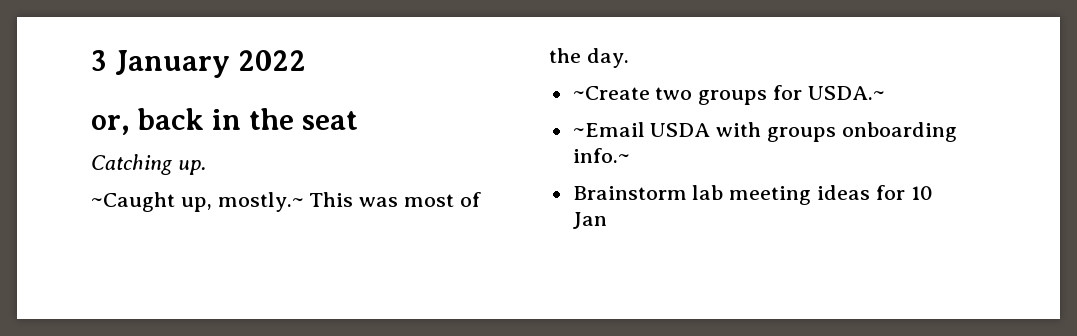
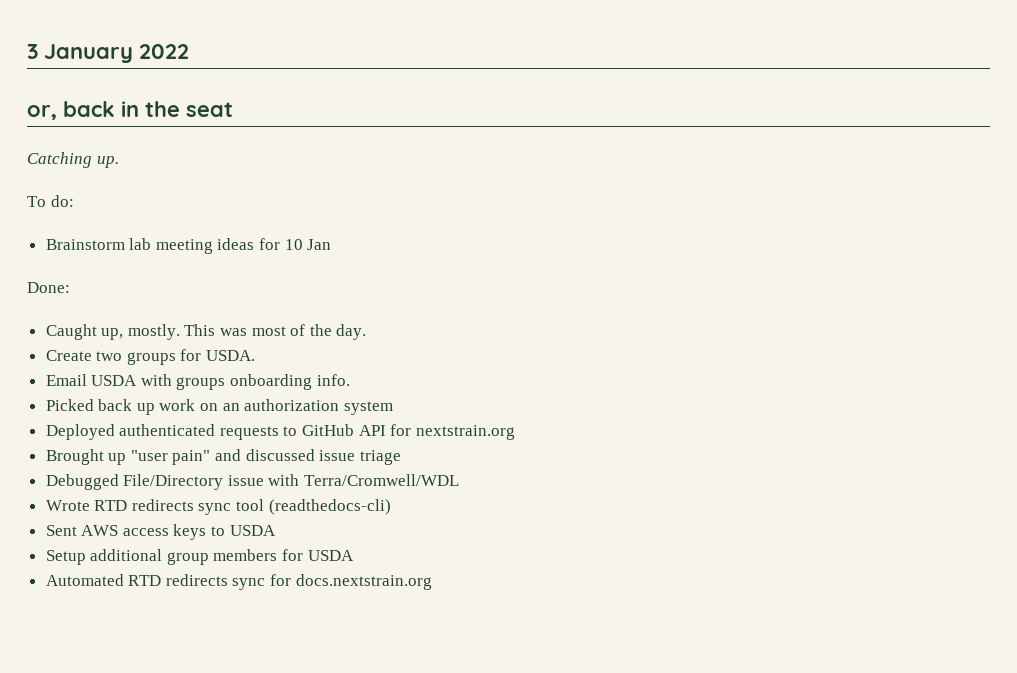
[91,192,481,212] [549,48,629,68] [572,85,885,105] [572,122,957,142] [572,148,630,163] ~Caught up, mostly.~ This was most of the day. // ~Create two groups for USDA.~ // ~Email USDA with groups onboarding info.~ -> [27,195,74,207] To do:
(607, 220) none -> [27,282,70,293] [45,324,367,340] [45,349,256,365] [45,374,350,390] [45,399,393,415] [45,424,515,440] [45,449,401,465] [45,474,460,490] [45,499,391,515] [45,524,276,540] [45,549,354,565] [45,574,432,590] // Done: // Caught up, mostly. This was most of the day. // Create two groups for USDA. // Email USDA with groups onboarding info. // Picked back up work on an authorization system // Deployed authenticated requests to GitHub API for nextstrain.org // Brought up "user pain" and discussed issue triage // Debugged File/Directory issue with Terra/Cromwell/WDL // Wrote RTD redirects sync tool (readthedocs-cli) // Sent AWS access keys to USDA // Setup additional group members for USDA // Automated RTD redirects sync for docs.nextstrain.org

